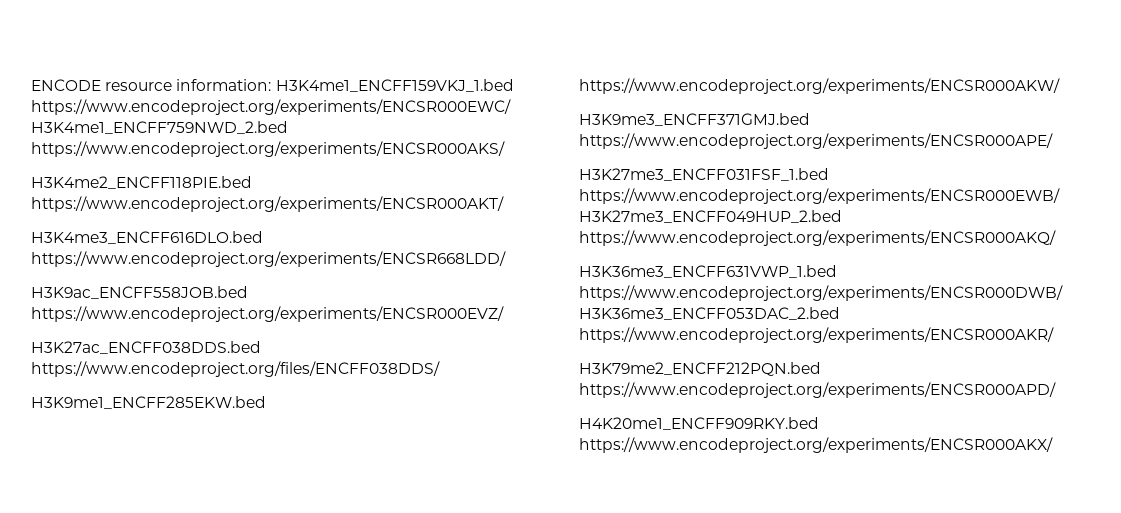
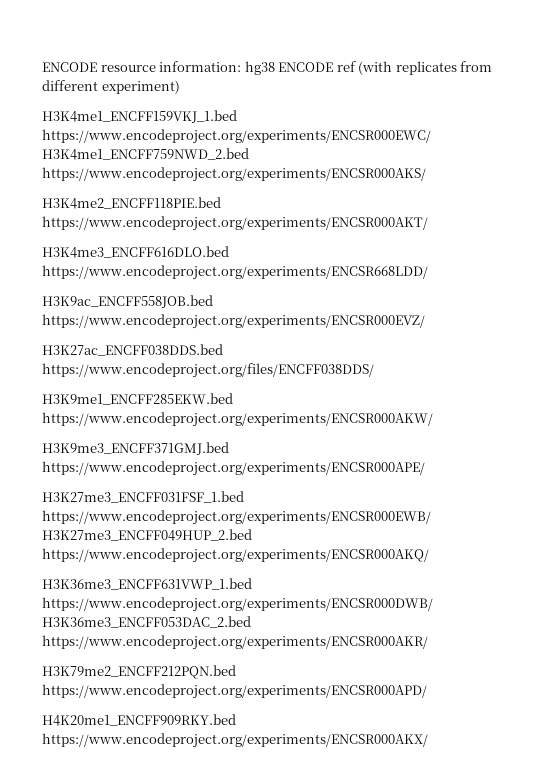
(272, 85) none -> [244,61,493,75] [42,80,180,94] hg38 ENCODE ref (with replicates from different experiment) //

